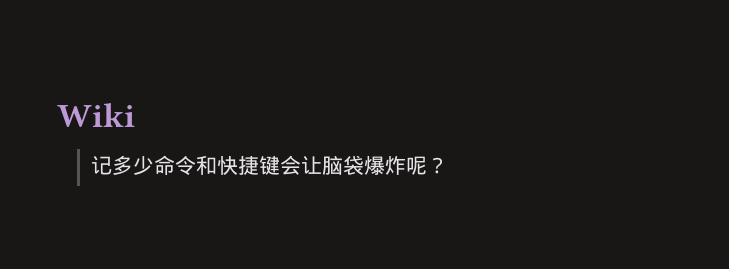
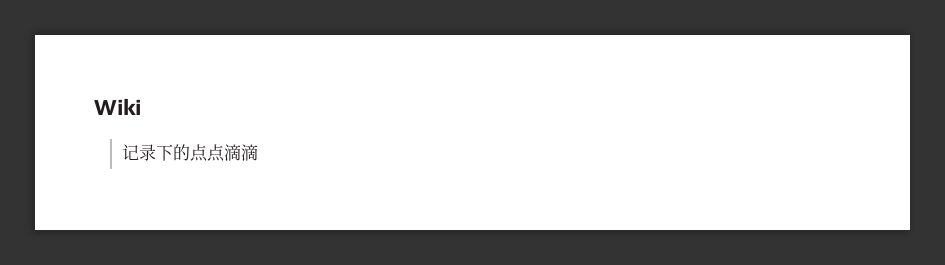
[112,155,449,176] 多少命令和快捷键会让脑袋爆炸呢？ -> [138,144,258,162] 录下的点点滴滴

